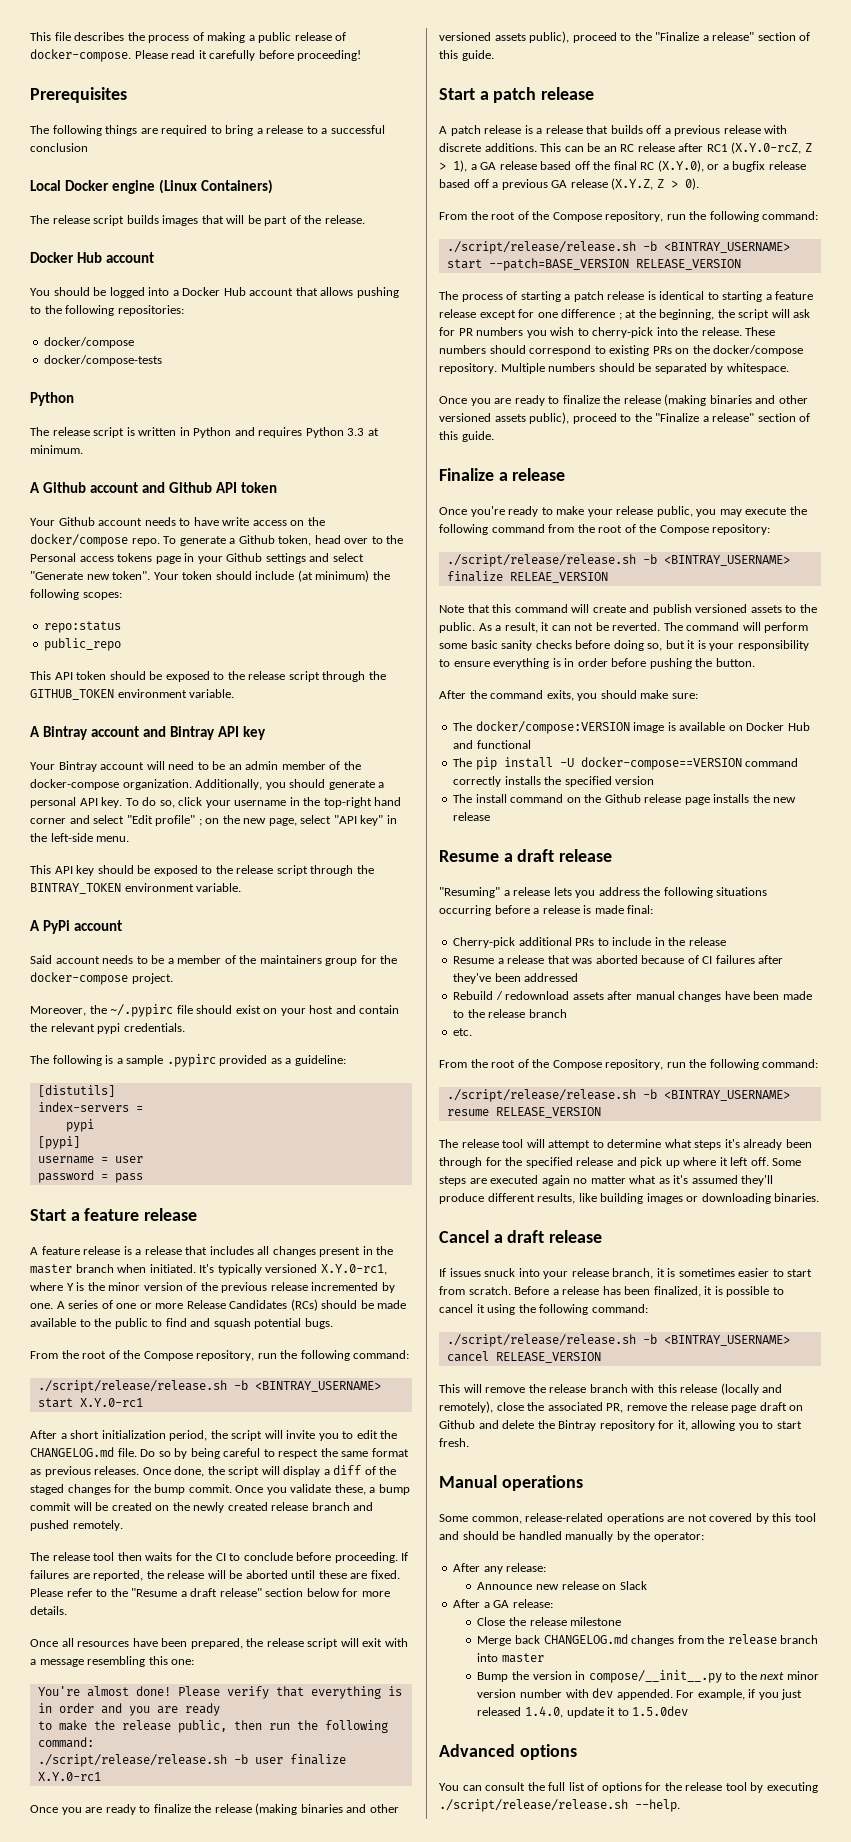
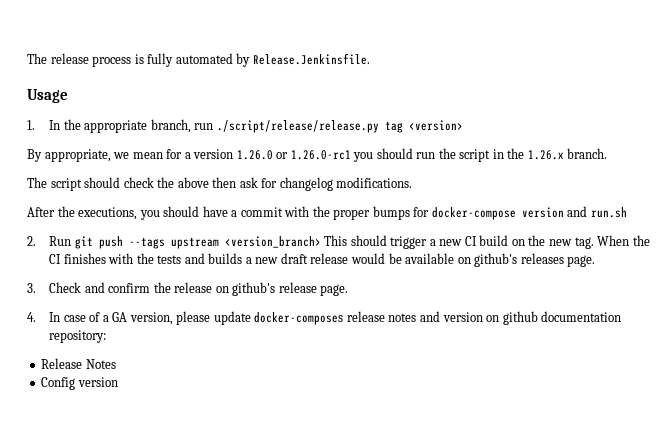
[30,32,347,43] [30,49,362,62] [30,87,127,103] [30,125,385,136] [30,143,88,152] [30,179,274,194] [30,215,365,226] [30,252,155,263] [30,287,399,298] [30,305,184,316] [44,337,135,348] [44,355,163,366] [30,392,74,406] [30,427,379,438] [30,445,83,454] [30,482,278,493] [30,517,325,526] [30,534,404,547] [30,553,364,564] [30,570,390,582] [30,589,122,600] [44,621,122,633] [44,638,122,651] [30,671,386,682] [30,689,235,700] [30,726,267,740] [30,761,361,772] [30,779,385,790] [30,797,402,808] [30,815,397,826] [30,833,130,842] [30,865,374,876] [30,883,242,894] [30,920,123,934] [30,955,398,966] [30,972,173,985] [30,1004,400,1017] [30,1023,185,1034] [30,1054,346,1067] [37,1085,115,1097] [37,1102,143,1112] [65,1119,94,1132] [37,1136,80,1149] [37,1156,143,1164] [37,1170,143,1183] [30,1208,198,1221] [30,1246,394,1257] [30,1264,387,1275] [30,1282,395,1293] [30,1299,407,1311] [30,1318,333,1329] [30,1350,410,1361] [37,1380,381,1393] [37,1398,143,1408] [30,1430,398,1441] [30,1447,409,1459] [30,1465,397,1477] [30,1484,410,1495] [30,1502,374,1513] [30,1520,123,1531] [30,1552,409,1563] [30,1570,400,1581] [30,1588,390,1597] [30,1606,67,1615] [30,1638,408,1649] [30,1656,195,1667] [37,1686,402,1699] [37,1703,220,1716] [37,1720,388,1733] [37,1737,94,1748] [37,1754,346,1767] [37,1772,101,1781] [30,1803,399,1815] [439,31,811,43] [439,50,494,61] [439,87,595,103] [439,125,788,136] [439,142,812,154] [439,160,806,172] [439,178,699,190] [439,211,819,222] [446,241,790,254] [446,258,741,271] [439,291,814,302] [439,309,811,320] [439,327,776,338] [439,345,804,356] [439,363,789,374] [439,394,808,406] [439,412,811,424] [439,431,494,442] [439,468,566,481] [439,506,807,517] [439,524,771,535] [446,554,790,567] [446,571,608,583] [439,604,817,615] [439,622,809,633] [439,640,809,651] [439,658,755,669] [439,690,698,701] [453,721,810,734] [453,740,531,749] [453,757,799,770] [453,776,655,787] [453,794,797,805] [453,812,491,821] [439,849,613,862] [439,887,768,898] [439,905,654,916] [453,937,726,948] [453,955,784,964] [453,973,579,984] [453,991,812,1002] [453,1009,567,1018] [453,1028,473,1036] [439,1059,819,1070] [446,1089,790,1102] [446,1107,601,1118] [439,1139,812,1150] [439,1157,802,1168] [439,1175,774,1186] [439,1193,820,1204] [439,1230,603,1243] [439,1268,813,1279] [439,1286,784,1297] [439,1304,648,1315] [446,1334,790,1347] [446,1351,601,1363] [439,1383,783,1395] [439,1401,804,1413] [439,1420,802,1431] [439,1438,469,1447] [439,1475,583,1491] [439,1513,816,1524] [439,1531,704,1542] [453,1563,547,1574] [477,1581,647,1590] [453,1599,553,1608] [477,1617,622,1626] [477,1634,819,1646] [477,1653,544,1663] [477,1670,819,1683] [477,1688,803,1700] [477,1706,689,1718] [439,1744,577,1760] [439,1782,818,1793] [439,1799,680,1812] This file describes the process of making a public release of docker-compose. Please read it carefully before proceeding! // Prerequisites // The following things are required to bring a release to a successful conclusion // Local Docker engine (Linux Containers) // The release script builds images that will be part of the release. // Docker Hub account // You should be logged into a Docker Hub account that allows pushing to the following repositories: // docker/compose // docker/compose-tests // Python // The release script is written in Python and requires Python 3.3 at minimum. // A Github account and Github API token // Your Github account needs to have write access on the docker/compose repo. To generate a Github token, head over to the Personal access tokens page in your Github settings and select "Generate new token". Your token should include (at minimum) the following scopes: // repo:status // public_repo // This API token should be exposed to the release script through the GITHUB_TOKEN environment variable. // A Bintray account and Bintray API key // Your Bintray account will need to be an admin member of the docker-compose organization. Additionally, you should generate a personal API key. To do so, click your username in the top-right hand corner and select "Edit profile" ; on the new page, select "API key" in the left-side menu. // This API key should be exposed to the release script through the BINTRAY_TOKEN environment variable. // A PyPi account // Said account needs to be a member of the maintainers group for the docker-compose project. // Moreover, the ~/.pypirc file should exist on your host and contain the relevant pypi credentials. // The following is a sample .pypirc provided as a guideline: // [distutils] // index-servers = // pypi // [pypi] // username = user // password = pass // Start a feature release // A feature release is a release that includes all changes present in the master branch when initiated. It's typically versioned X.Y.0-rc1, where Y is the minor version of the previous release incremented by one. A series of one or more Release Candidates (RCs) should be made available to the public to find and squash potential bugs. // From the root of the Compose repository, run the following command: // ./script/release/release.sh -b <BINTRAY_USERNAME> start X.Y.0-rc1 // After a short initialization period, the script will invite you to edit the CHANGELOG.md file. Do so by being careful to respect the same format as previous releases. Once done, the script will display a diff of the staged changes for the bump commit. Once you validate these, a bump commit will be created on the newly created release branch and pushed remotely. // The release tool then waits for the CI to conclude before proceeding. If failures are reported, the release will be aborted until these are fixed. Please refer to the "Resume a draft release" section below for more details. // Once all resources have been prepared, the release script will exit with a message resembling this one: // You're almost done! Please verify that everything is in order and you are ready // to make the release public, then run the following command: // ./script/release/release.sh -b user finalize X.Y.0-rc1 // Once you are ready to finalize the release (making binaries and other versioned assets public), proceed to the "Finalize a release" section of this guide. // Start a patch release // A patch release is a release that builds off a previous release with discrete additions. This can be an RC release after RC1 (X.Y.0-rcZ, Z > 1), a GA release based off the final RC (X.Y.0), or a bugfix release based off a previous GA release (X.Y.Z, Z > 0). // From the root of the Compose repository, run the following command: // ./script/release/release.sh -b <BINTRAY_USERNAME> start --patch=BASE_VERSION RELEASE_VERSION // The process of starting a patch release is identical to starting a feature release except for one difference ; at the beginning, the script will ask for PR numbers you wish to cherry-pick into the release. These numbers should correspond to existing PRs on the docker/compose repository. Multiple numbers should be separated by whitespace. // Once you are ready to finalize the release (making binaries and other versioned assets public), proceed to the "Finalize a release" section of this guide. // Finalize a release // Once you're ready to make your release public, you may execute the following command from the root of the Compose repository: // ./script/release/release.sh -b <BINTRAY_USERNAME> finalize RELEAE_VERSION // Note that this command will create and publish versioned assets to the public. As a result, it can not be reverted. The command will perform some basic sanity checks before doing so, but it is your responsibility to ensure everything is in order before pushing the button. // After the command exits, you should make sure: // The docker/compose:VERSION image is available on Docker Hub and functional // The pip install -U docker-compose==VERSION command correctly installs the specified version // The install command on the Github release page installs the new release // Resume a draft release // "Resuming" a release lets you address the following situations occurring before a release is made final: // Cherry-pick additional PRs to include in the release // Resume a release that was aborted because of CI failures after they've been addressed // Rebuild / redownload assets after manual changes have been made to the release branch // etc. // From the root of the Compose repository, run the following command: // ./script/release/release.sh -b <BINTRAY_USERNAME> resume RELEASE_VERSION // The release tool will attempt to determine what steps it's already been through for the specified release and pick up where it left off. Some steps are executed again no matter what as it's assumed they'll produce different results, like building images or downloading binaries. // Cancel a draft release // If issues snuck into your release branch, it is sometimes easier to start from scratch. Before a release has been finalized, it is possible to cancel it using the following command: // ./script/release/release.sh -b <BINTRAY_USERNAME> cancel RELEASE_VERSION // This will remove the release branch with this release (locally and remotely), close the associated PR, remove the release page draft on Github and delete the Bintray repository for it, allowing you to start fresh. // Manual operations // Some common, release-related operations are not covered by this tool and should be handled manually by the operator: // After any release: // Announce new release on Slack // After a GA release: // Close the release milestone // Merge back CHANGELOG.md changes from the release branch into master // Bump the version in compose/__init__.py to the next minor version number with dev appended. For example, if you just released 1.4.0, update it to 1.5.0dev // Advanced options // You can consult the full list of options for the release tool by executing ./script/release/release.sh --help. -> [27,53,370,67] [27,89,68,103] [27,119,463,133] [27,148,608,162] [27,177,413,191] [27,206,627,220] [27,235,650,249] [49,253,596,267] [27,282,349,296] [27,311,622,325] [49,330,107,343] [41,358,116,369] [41,377,118,390] The release process is fully automated by Release.Jenkinsfile. // Usage // 1. In the appropriate branch, run ./script/release/release.py tag <version> // By appropriate, we mean for a version 1.26.0 or 1.26.0-rc1 you should run the script in the 1.26.x branch. // The script should check the above then ask for changelog modifications. // After the executions, you should have a commit with the proper bumps for docker-compose version and run.sh // 2. Run git push --tags upstream <version_branch> This should trigger a new CI build on the new tag. When the CI finishes with the tests and builds a new draft release would be available on github's releases page. // 3. Check and confirm the release on github's release page. // 4. In case of a GA version, please update docker-composes release notes and version on github documentation repository: // Release Notes // Config version

